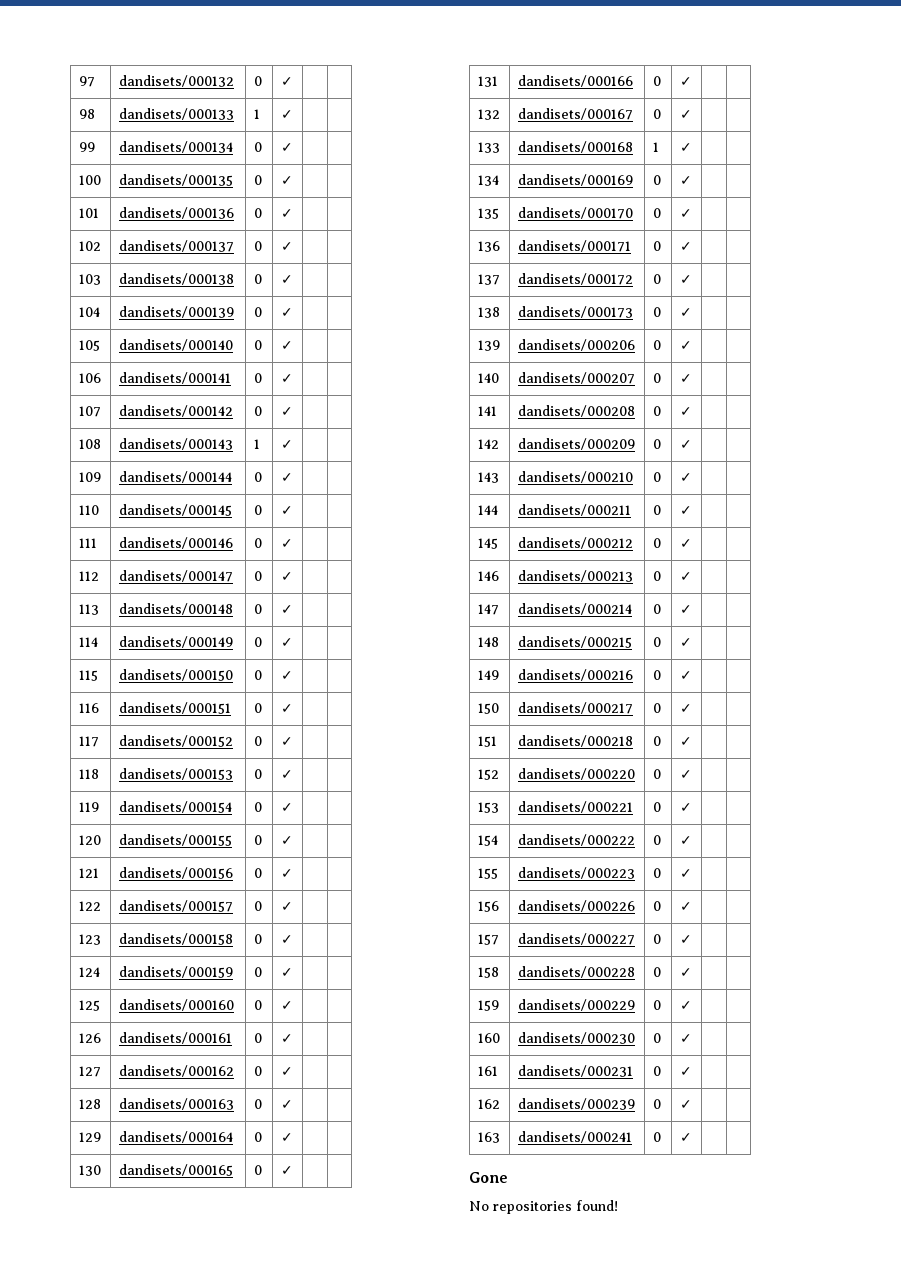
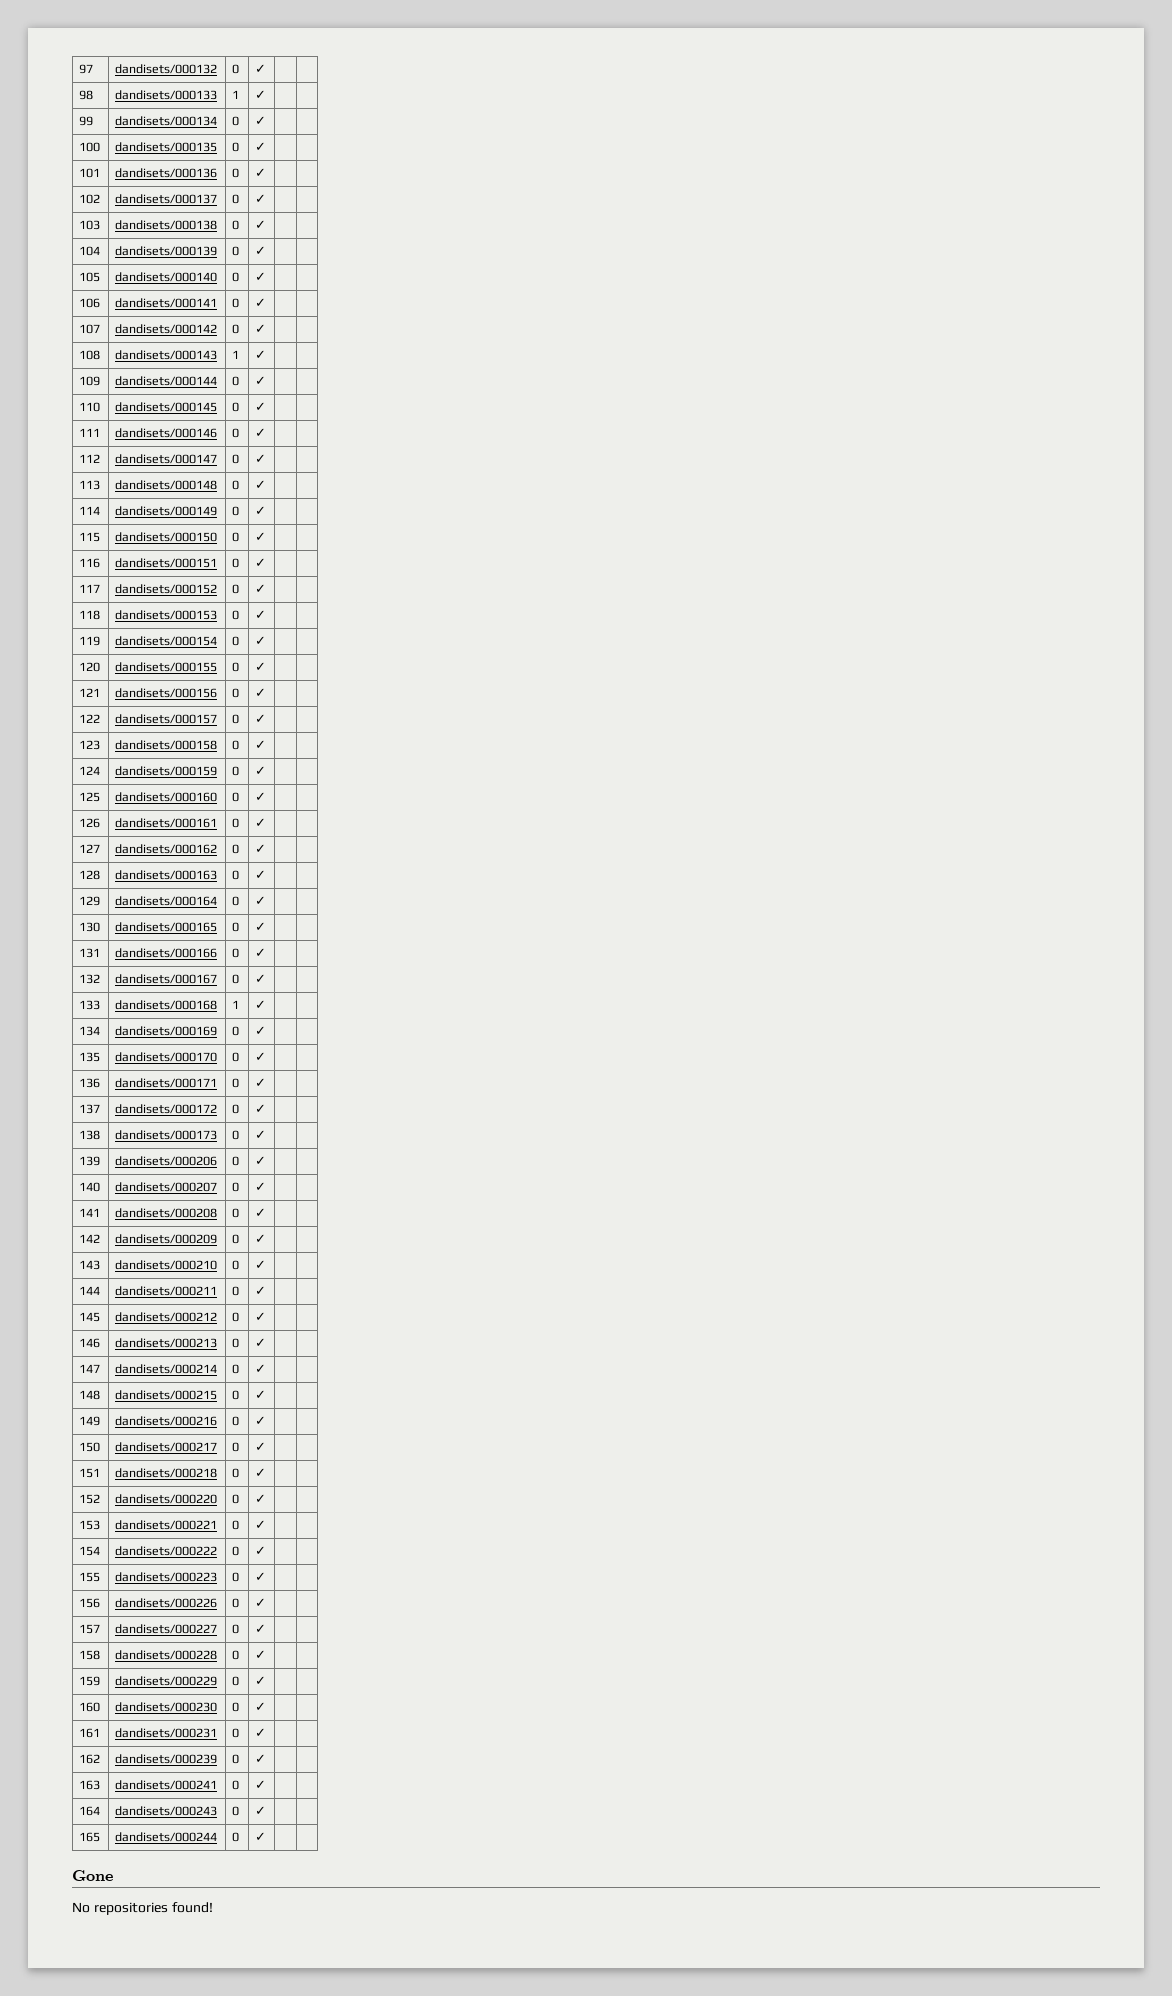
(692, 1137) none -> [79,1806,101,1816] [115,1806,218,1816] [232,1806,240,1816] [255,1806,267,1815] [79,1832,101,1842] [115,1832,218,1842] [232,1832,240,1842] [255,1832,267,1841] // 164 | dandisets/000243 | 0 | ✓ | | // 165 | dandisets/000244 | 0 | ✓ | |

